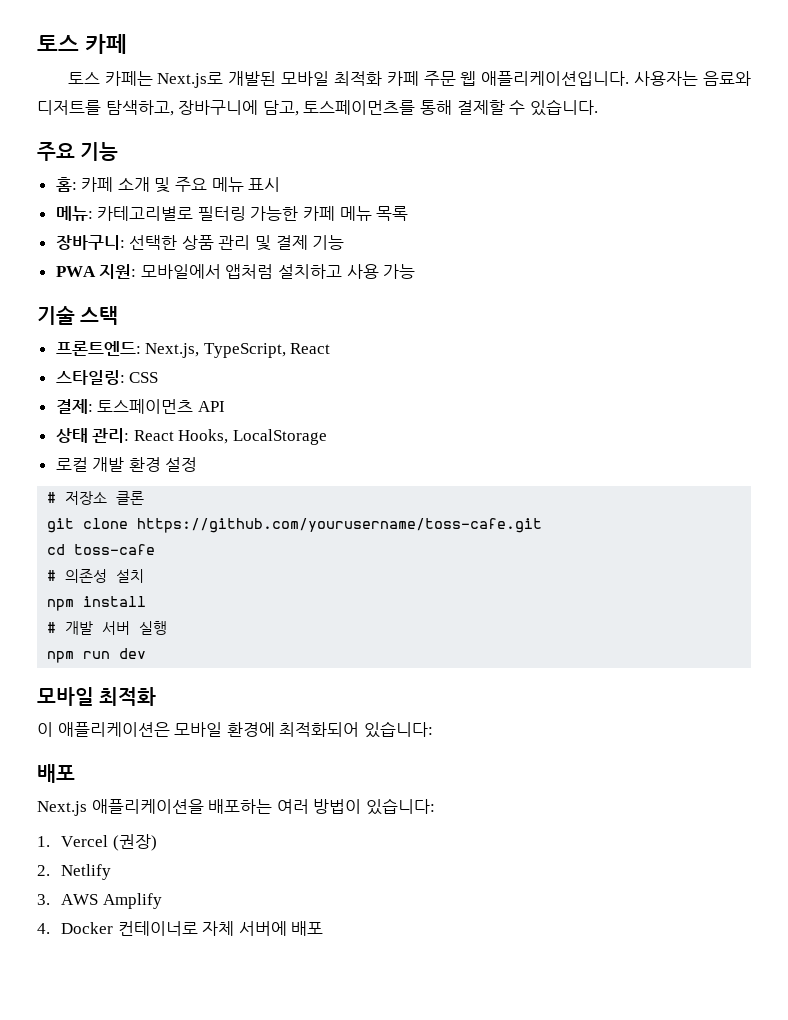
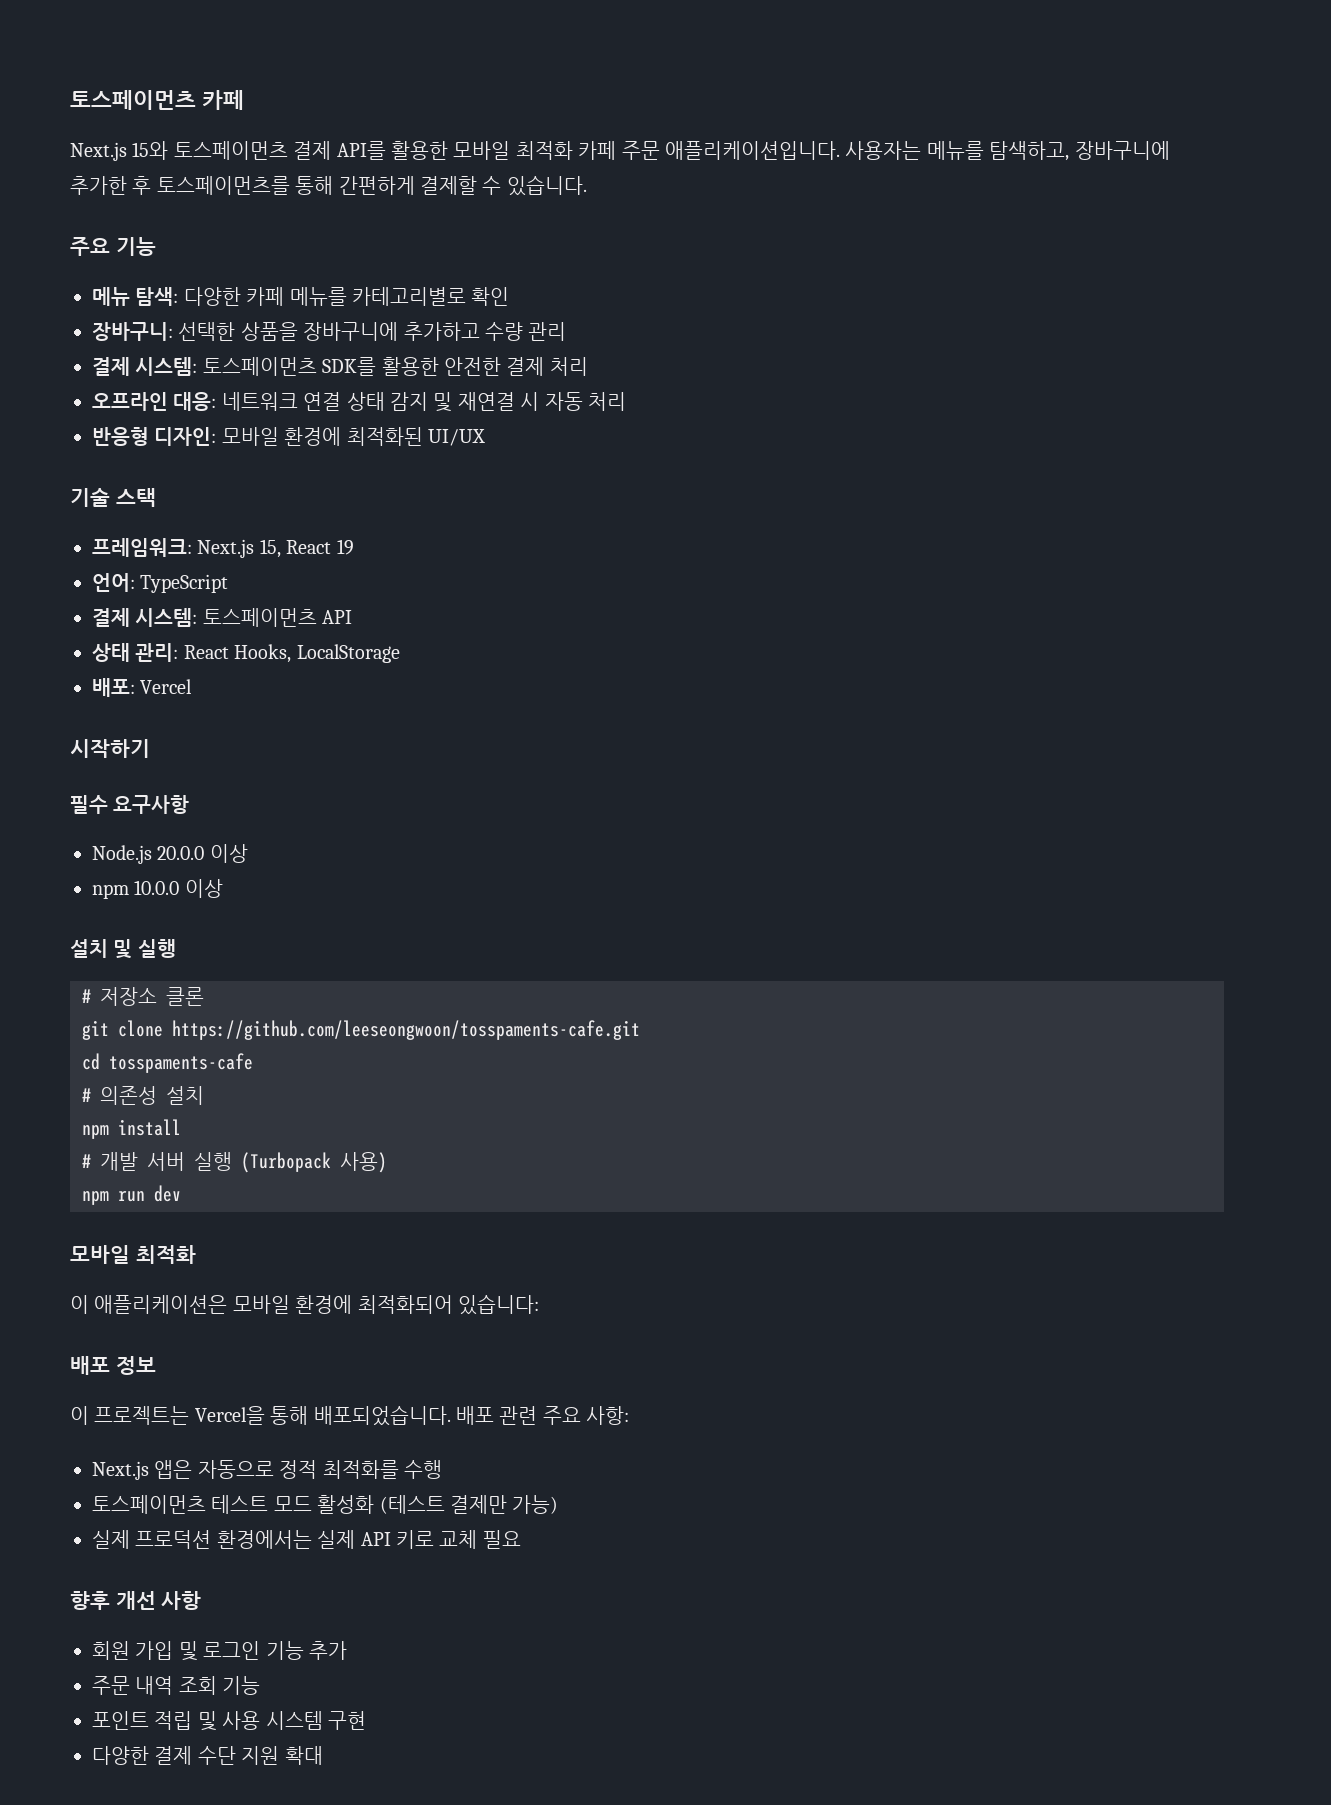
[37,34,79,51] 토스 -> [70,90,196,110] 토스페이먼츠
[67,71,277,88] 토스 카페는 Next.js로 개발된 -> [70,141,448,161] Next.js 15와 토스페이먼츠 결제 API를 활용한
[460,71,477,86] 웹 -> (660, 150) none
[702,71,751,86] [37,100,299,116] 음료와 디저트를 탐색하고, 장바구니에 담고, -> [926,141,1170,161] [70,176,152,195] 메뉴를 탐색하고, 장바구니에 추가한 후
(452, 107) none -> [338,176,415,195] 간편하게
[55,177,281,193] [55,206,409,221] [55,235,345,251] [55,264,416,279] [37,306,119,325] [55,341,331,358] [55,370,159,385] [55,399,93,414] 홈: 카페 소개 및 주요 메뉴 표시 // 메뉴: 카테고리별로 필터링 가능한 카페 메뉴 목록 // 장바구니: 선택한 상품 관리 및 결제 기능 // PWA 지원: 모바일에서 앱처럼 설치하고 사용 가능 // 기술 스택 // 프론트엔드: Next.js, TypeScript, React // 스타일링: CSS // 결제: -> [92,287,510,306] [92,322,567,341] [92,357,588,376] [92,392,626,412] [92,427,485,446] [70,488,156,507] [92,538,354,558] [92,573,229,593] [92,608,198,627] 메뉴 탐색: 다양한 카페 메뉴를 카테고리별로 확인 // 장바구니: 선택한 상품을 장바구니에 추가하고 수량 관리 // 결제 시스템: 토스페이먼츠 SDK를 활용한 안전한 결제 처리 // 오프라인 대응: 네트워크 연결 상태 감지 및 재연결 시 자동 처리 // 반응형 디자인: 모바일 환경에 최적화된 UI/UX // 기술 스택 // 프레임워크: Next.js 15, React 19 // 언어: TypeScript // 결제 시스템:
[55,457,198,472] 로컬 개발 환경 설정 -> [92,678,193,697] [70,739,150,758] [70,795,190,814] [92,844,248,864] [92,879,223,899] [70,939,176,959] 배포: Vercel // 시작하기 // 필수 요구사항 // Node.js 20.0.0 이상 // npm 10.0.0 이상 // 설치 및 실행
[137,518,543,533] https://github.com/yourusername/toss-cafe.git -> [172,1020,640,1040] https://github.com/leeseongwoon/tosspaments-cafe.git
[74,544,156,555] toss-cafe -> [109,1053,253,1073] tosspaments-cafe
(168, 628) none -> [241,1152,387,1173] (Turbopack 사용)
[37,798,435,816] [37,834,157,851] [37,864,112,880] [37,893,162,909] [37,921,324,936] // Next.js 애플리케이션을 배포하는 여러 방법이 있습니다: // 1. Vercel (권장) // 2. Netlify // 3. AWS Amplify // 4. Docker 컨테이너로 자체 서버에 배포 -> [115,1356,156,1375] [70,1405,630,1426] [92,1460,442,1480] [92,1495,559,1514] [92,1530,521,1549] [70,1591,202,1610] [92,1641,347,1661] [92,1676,261,1695] [92,1711,366,1731] [92,1746,323,1765] 정보 // 이 프로젝트는 Vercel을 통해 배포되었습니다. 배포 관련 주요 사항: // Next.js 앱은 자동으로 정적 최적화를 수행 // 토스페이먼츠 테스트 모드 활성화 (테스트 결제만 가능) // 실제 프로덕션 환경에서는 실제 API 키로 교체 필요 // 향후 개선 사항 // 회원 가입 및 로그인 기능 추가 // 주문 내역 조회 기능 // 포인트 적립 및 사용 시스템 구현 // 다양한 결제 수단 지원 확대

